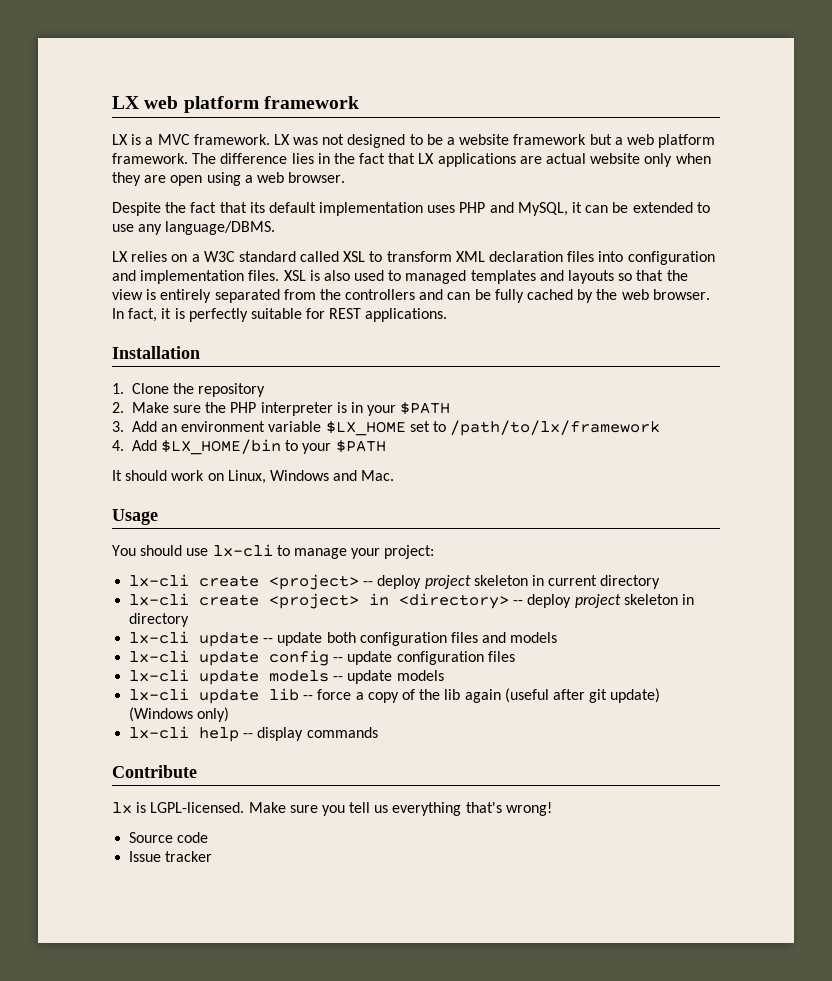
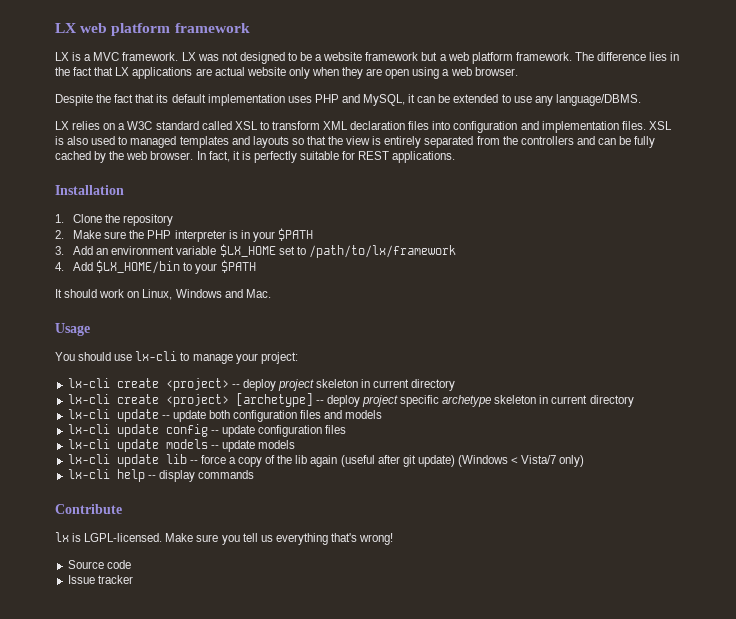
[369,593,694,609] in <directory> -- deploy project skeleton in -> [235,393,588,407] [archetype] -- deploy project specific archetype skeleton in current
(194, 714) none -> [511,455,557,464] < Vista/7

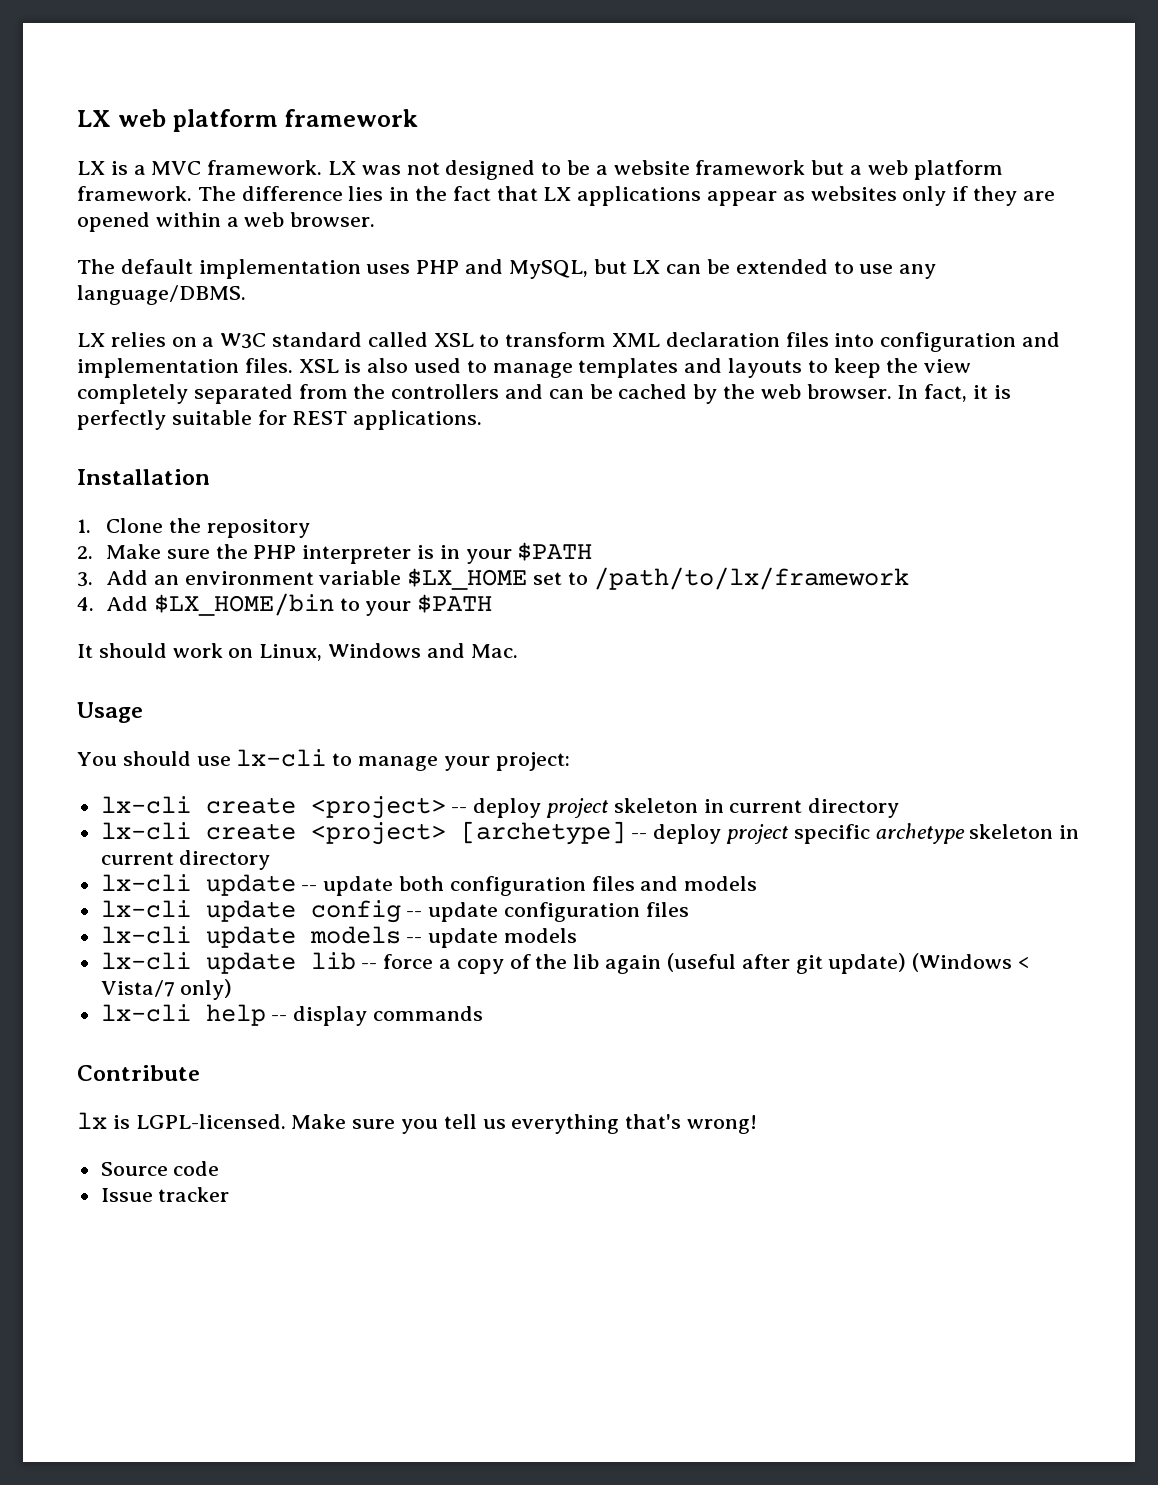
[195,67,518,79] [55,94,169,106] are actual website only when they are open using a web browser. // Despite the fact that its -> [707,186,1055,206] [77,212,376,232] [77,259,115,274] appear as websites only if they are opened within a web browser. // The
[408,94,416,103] it -> [593,259,661,274] but LX
[130,136,177,148] managed -> [492,363,573,378] manage
[291,136,422,148] so that the view is entirely -> [807,358,972,378] [77,384,188,404] to keep the view completely
[634,136,656,148] fully -> (613, 391) none

